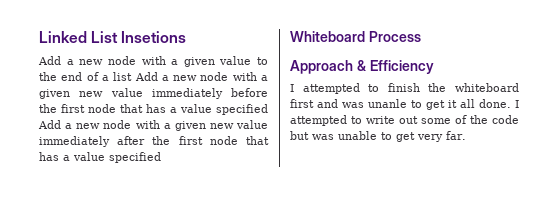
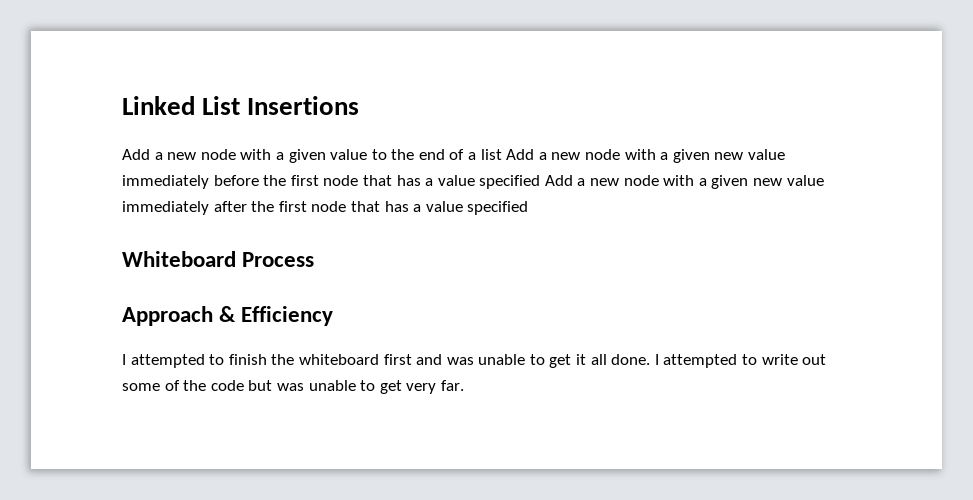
[121,31,187,43] Insetions -> [247,96,360,115] Insertions
[368,99,407,108] unanle -> [478,354,526,365] unable

